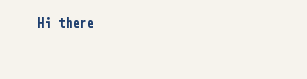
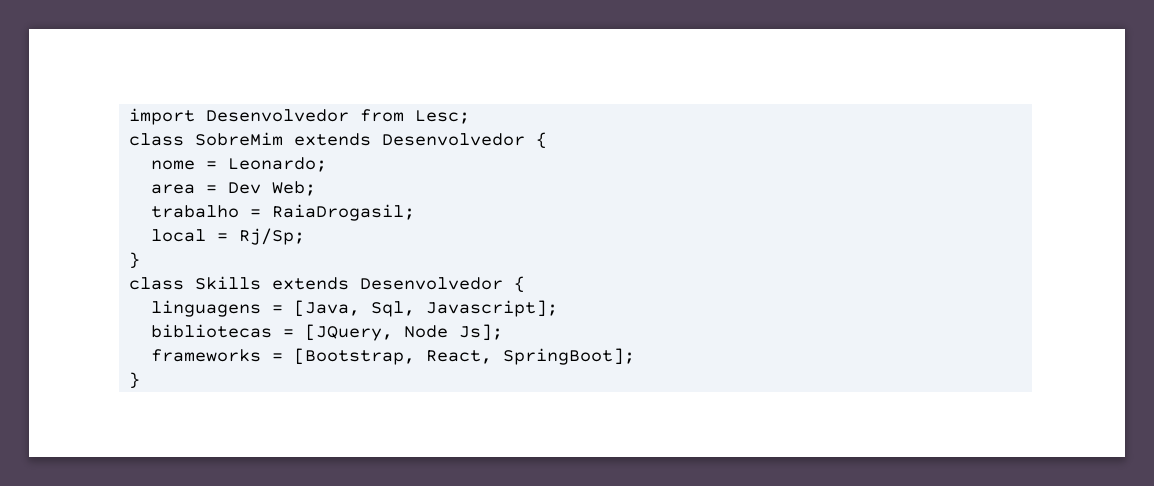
[37,17,93,28] Hi there -> [129,108,471,125] [129,132,548,149] [151,157,328,172] [151,181,317,196] [151,204,416,221] [151,228,306,245] [129,252,141,269] [129,276,526,293] [151,300,559,317] [151,324,504,341] [151,348,636,365] [129,372,141,389] import Desenvolvedor from Lesc; // class SobreMim extends Desenvolvedor { // nome = Leonardo; // area = Dev Web; // trabalho = RaiaDrogasil; // local = Rj/Sp; // } // class Skills extends Desenvolvedor { // linguagens = [Java, Sql, Javascript]; // bibliotecas = [JQuery, Node Js]; // frameworks = [Bootstrap, React, SpringBoot]; // }

